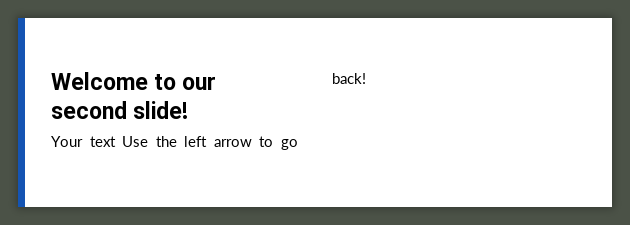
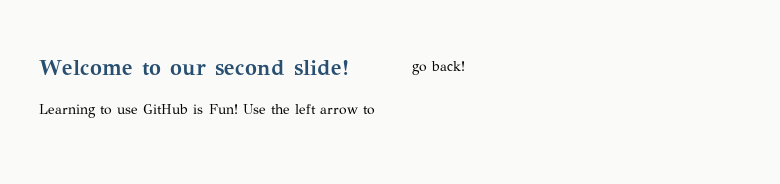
[51,136,116,147] Your text -> [39,104,238,118] Learning to use GitHub is Fun!

